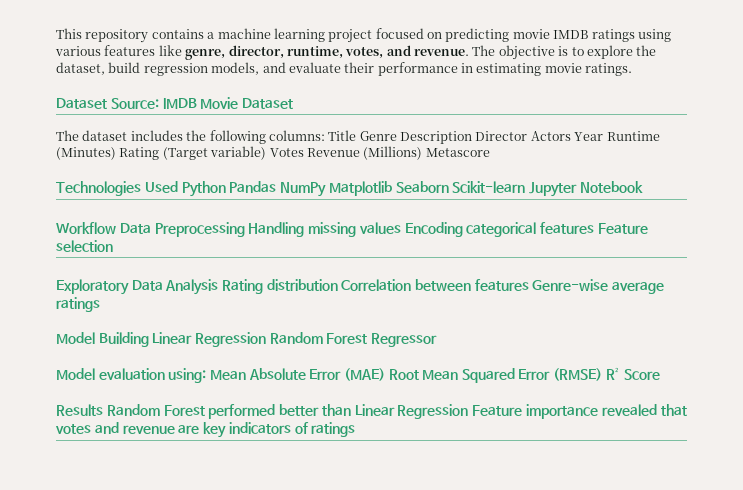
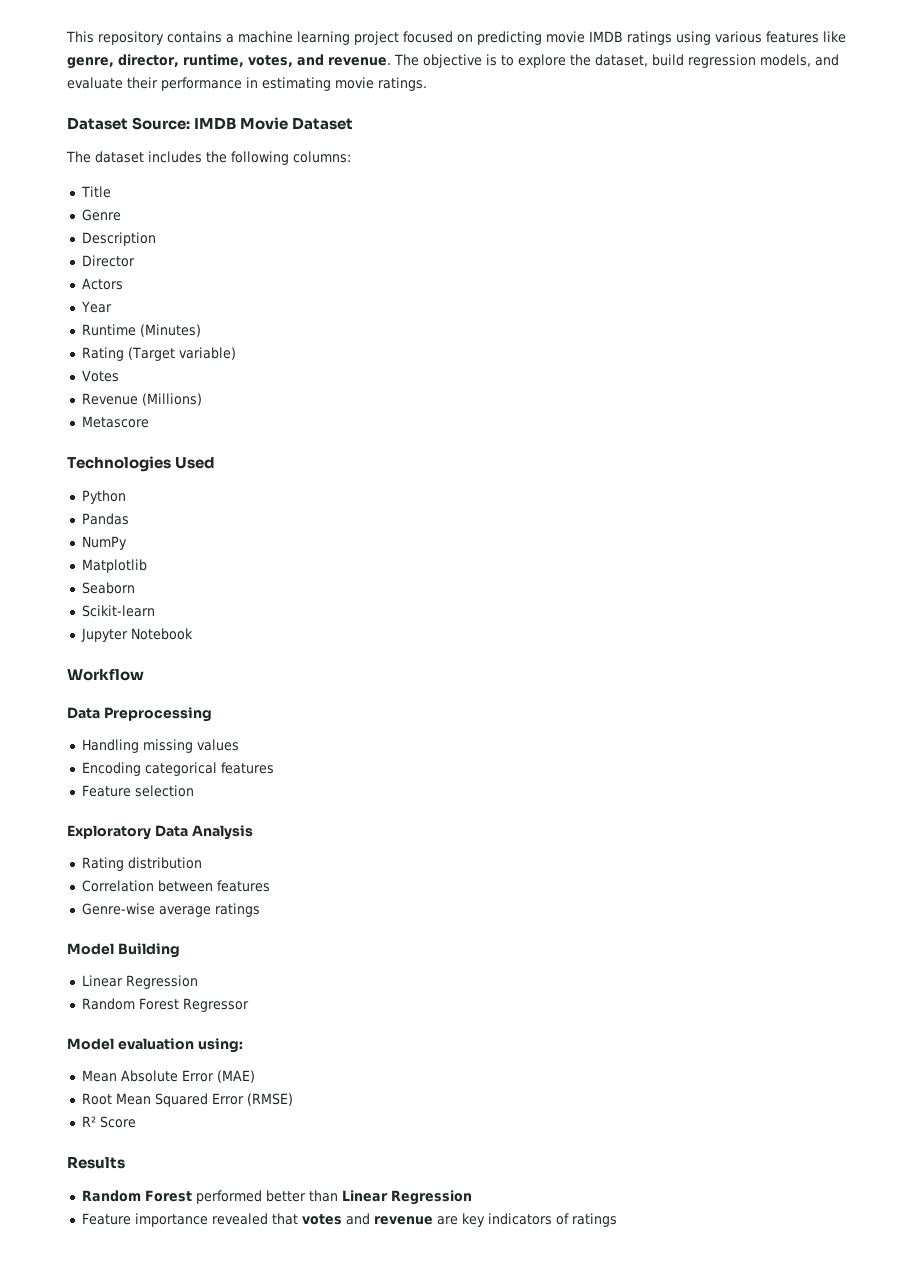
(325, 135) none -> (351, 157) //
(357, 135) none -> (111, 192) //
(397, 136) none -> (121, 215) //
(472, 137) none -> (156, 239) //
(528, 136) none -> (135, 261) //
(571, 136) none -> (123, 284) //
(604, 136) none -> (112, 307) //
(116, 153) none -> (201, 330) //
(267, 153) none -> (236, 353) //
(304, 152) none -> (119, 376) //
(423, 153) none -> (202, 399) //
(178, 187) none -> (216, 463) //
(226, 189) none -> (126, 497) //
(277, 187) none -> (129, 519) //
(327, 189) none -> (127, 543) //
(392, 188) none -> (147, 566) //
(449, 187) none -> (135, 588) //
(526, 187) none -> (155, 611) //
(116, 228) none -> (144, 674) //
(245, 229) none -> (212, 714) //
(401, 228) none -> (239, 745) //
(595, 228) none -> (274, 768) //
(219, 287) none -> (253, 832) //
(338, 285) none -> (202, 863) //
(529, 285) none -> (270, 886) //
[152,332,266,347] Linear Regression -> [81,975,198,989] // Linear Regression //
(207, 375) none -> (243, 1045) //
(385, 374) none -> (255, 1076) //
(603, 374) none -> (293, 1099) //
(103, 410) none -> (125, 1162) //
(469, 411) none -> (472, 1197) //

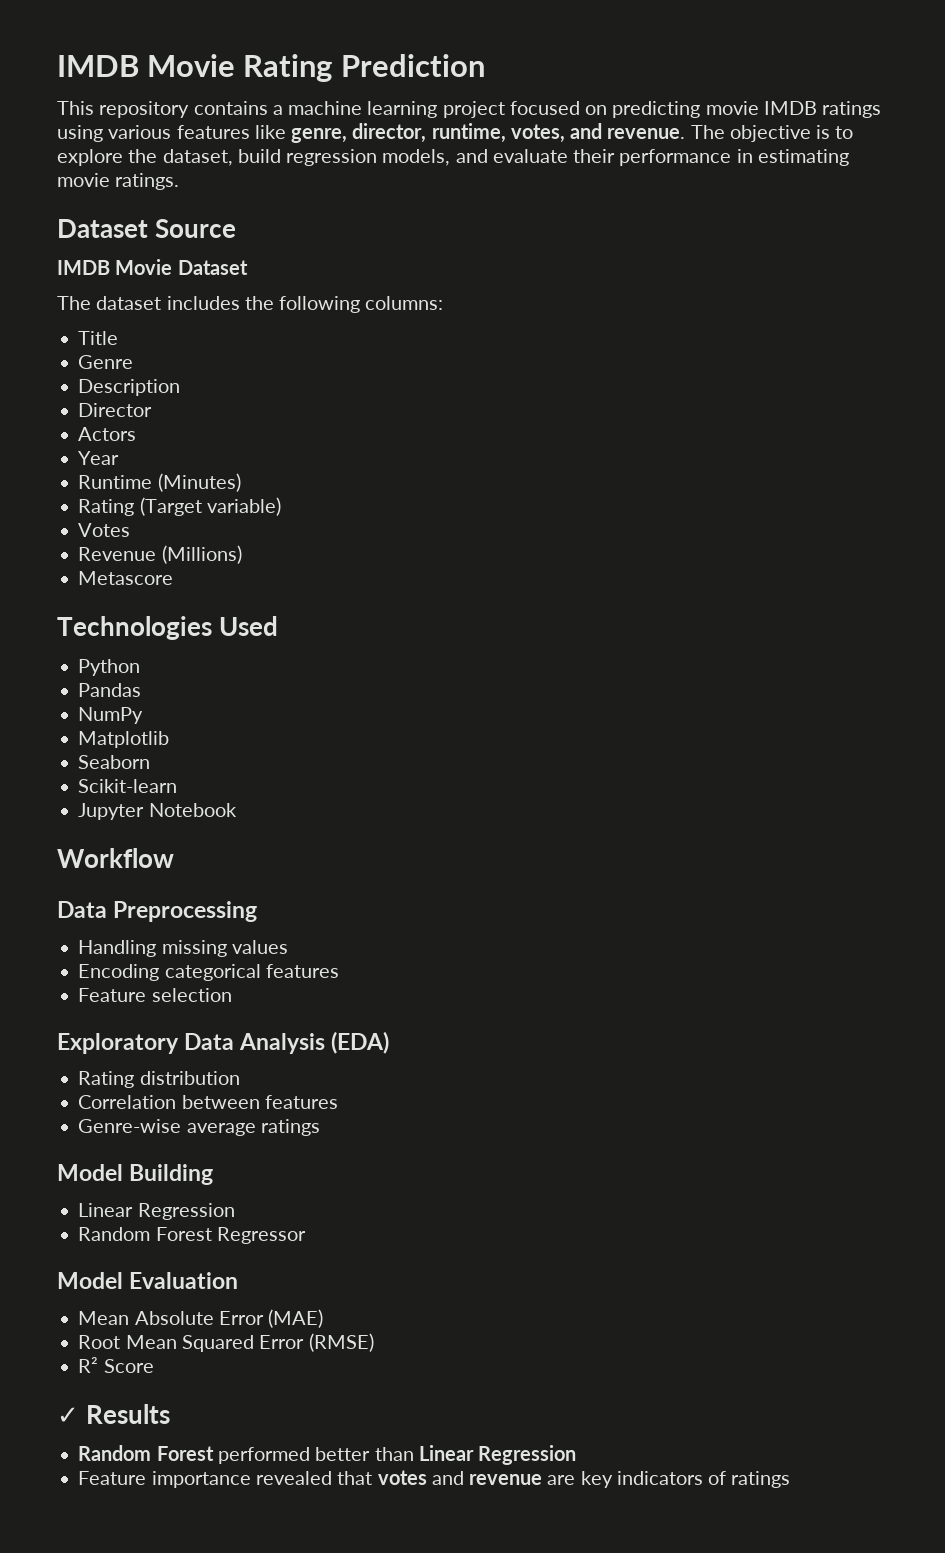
(66, 37) none -> [57,54,485,82] IMDB Movie Rating Prediction //
[132,117,191,130] Source: -> [155,219,237,238] Source //
(253, 832) none -> [331,1031,390,1054] (EDA)
[117,1038,243,1053] evaluation using: -> [129,1272,239,1289] Evaluation
(136, 1122) none -> [57,1407,79,1424] ✓

